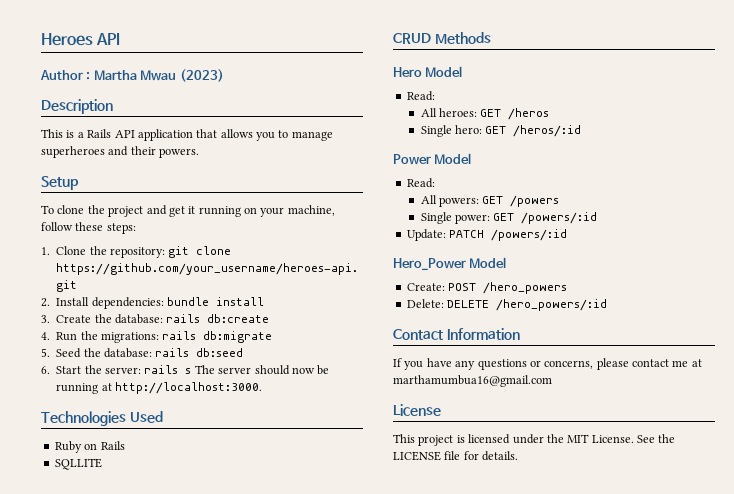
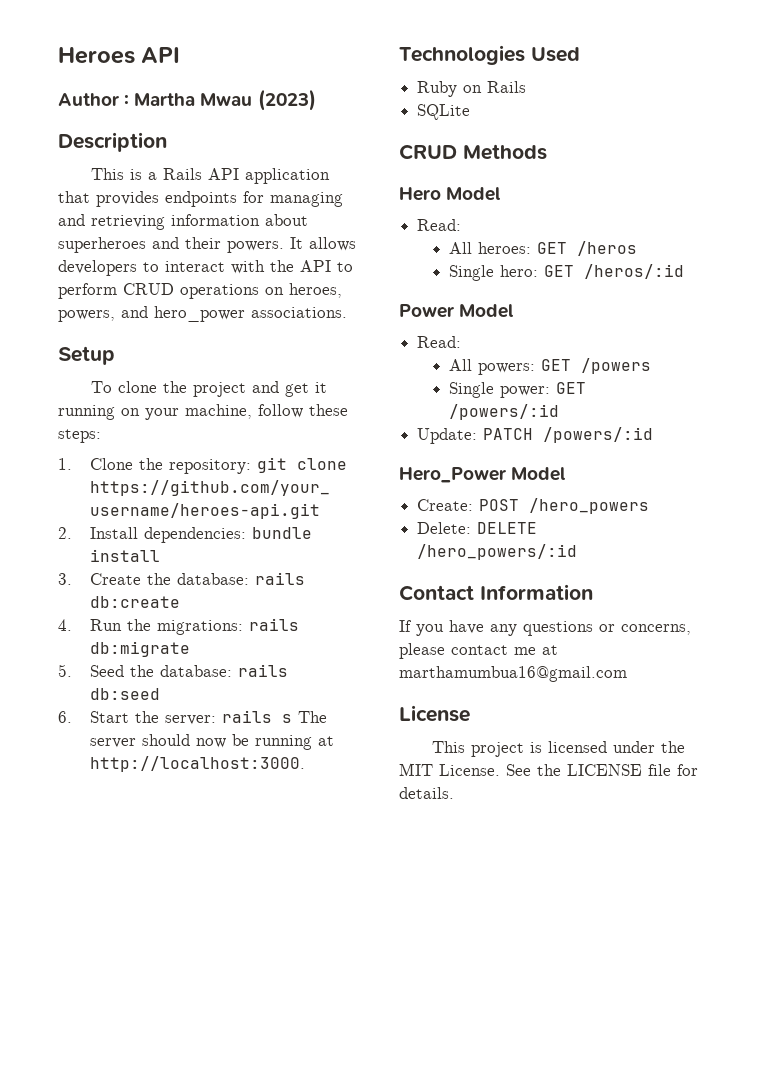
[220,129,333,141] [41,146,200,158] allows you to manage superheroes and their powers. -> [96,191,343,207] [58,214,308,230] [58,237,356,253] [58,260,353,276] [58,283,342,299] [58,306,347,322] provides endpoints for managing and retrieving information about superheroes and their powers. It allows developers to interact with the API to perform CRUD operations on heroes, powers, and hero_power associations.
[54,458,102,470] SQLLITE -> [417,104,471,120] SQLite

